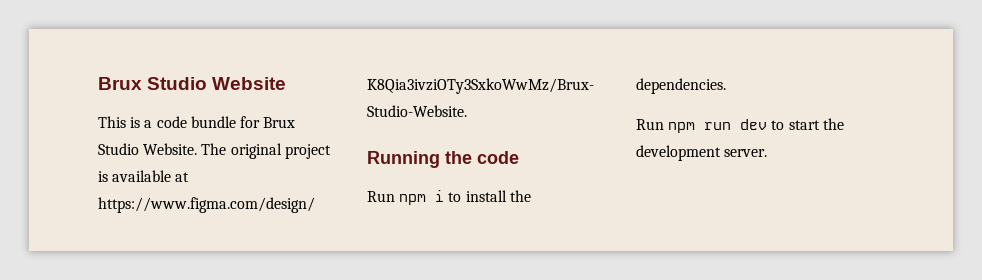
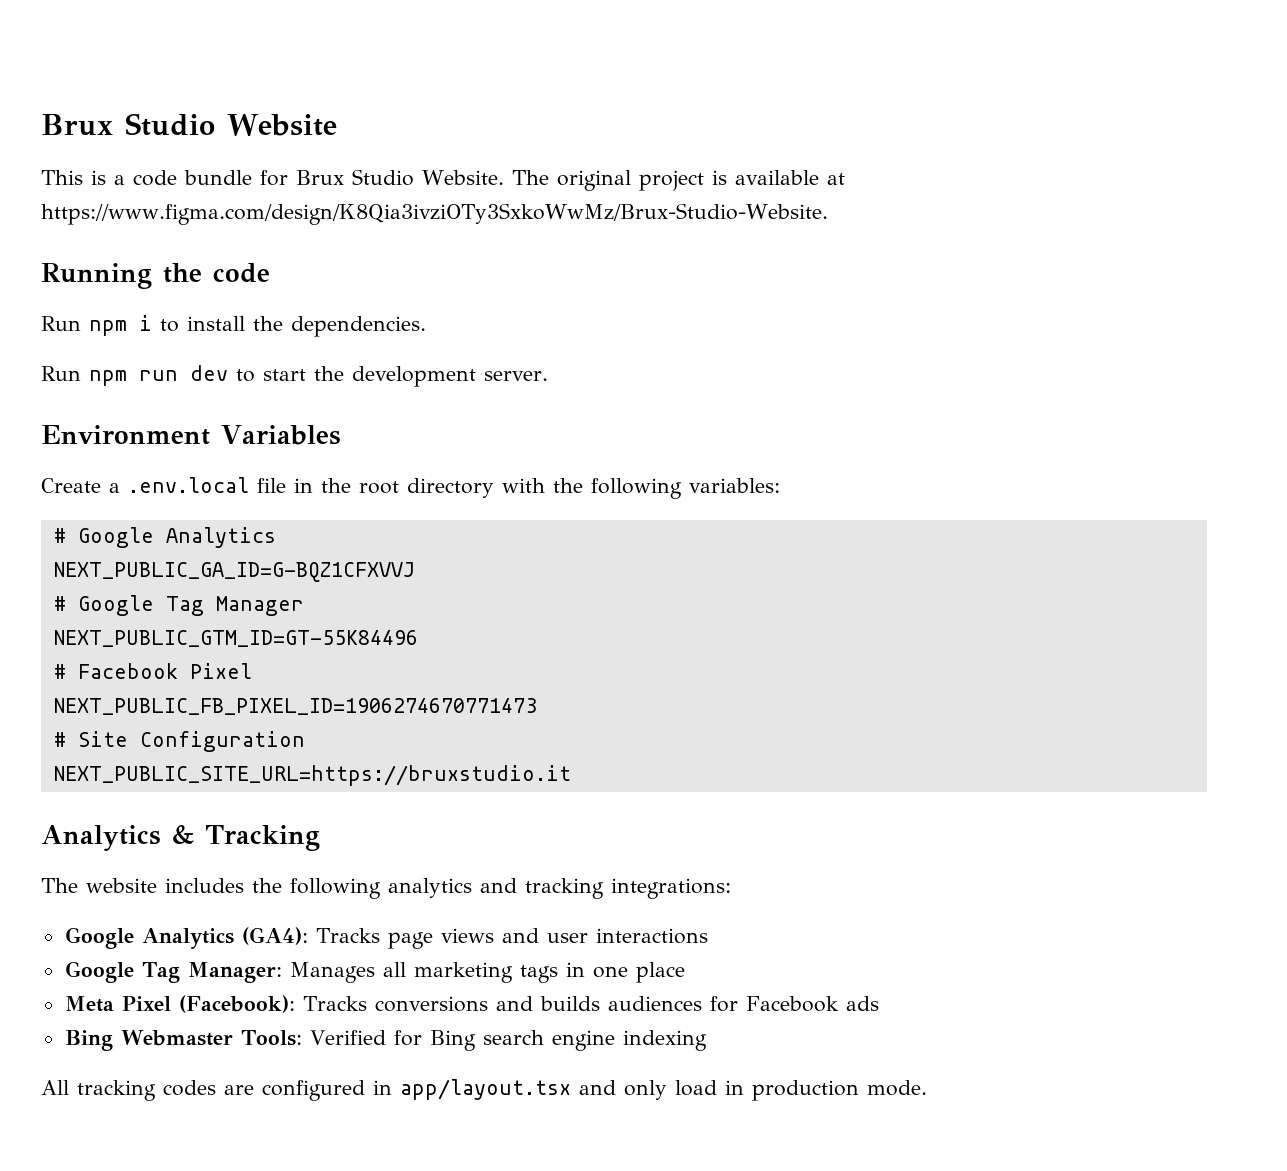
(768, 153) none -> [41,425,341,445] [41,477,780,499] [53,527,276,548] [53,562,415,582] [53,595,304,616] [53,630,418,647] [53,663,252,679] [53,698,537,715] [53,731,305,752] [53,765,571,786] [41,825,320,851] [41,878,731,899] [64,927,708,949] [64,961,685,983] [64,995,879,1013] [64,1030,707,1051] [41,1079,927,1101] // Environment Variables // Create a .env.local file in the root directory with the following variables: // # Google Analytics // NEXT_PUBLIC_GA_ID=G-BQZ1CFXVVJ // # Google Tag Manager // NEXT_PUBLIC_GTM_ID=GT-55K84496 // # Facebook Pixel // NEXT_PUBLIC_FB_PIXEL_ID=1906274670771473 // # Site Configuration // NEXT_PUBLIC_SITE_URL=https://bruxstudio.it // Analytics & Tracking // The website includes the following analytics and tracking integrations: // Google Analytics (GA4): Tracks page views and user interactions // Google Tag Manager: Manages all marketing tags in one place // Meta Pixel (Facebook): Tracks conversions and builds audiences for Facebook ads // Bing Webmaster Tools: Verified for Bing search engine indexing // All tracking codes are configured in app/layout.tsx and only load in production mode.

